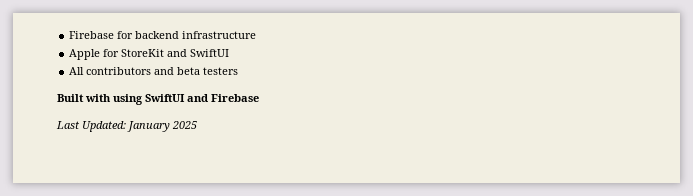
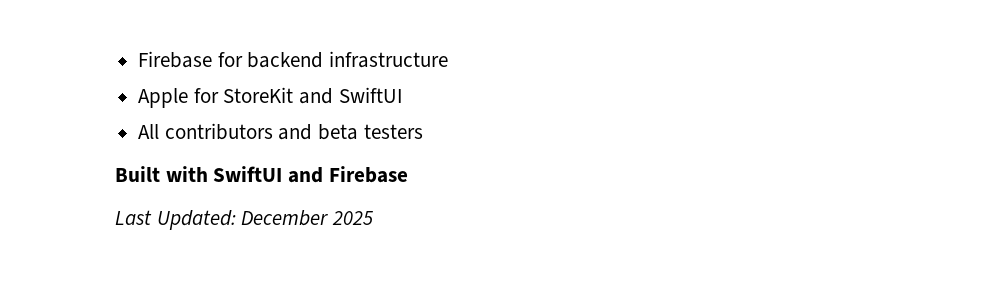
[113,94,143,105] using -> (208, 174) none
[127,121,170,132] January -> [241,210,329,226] December

